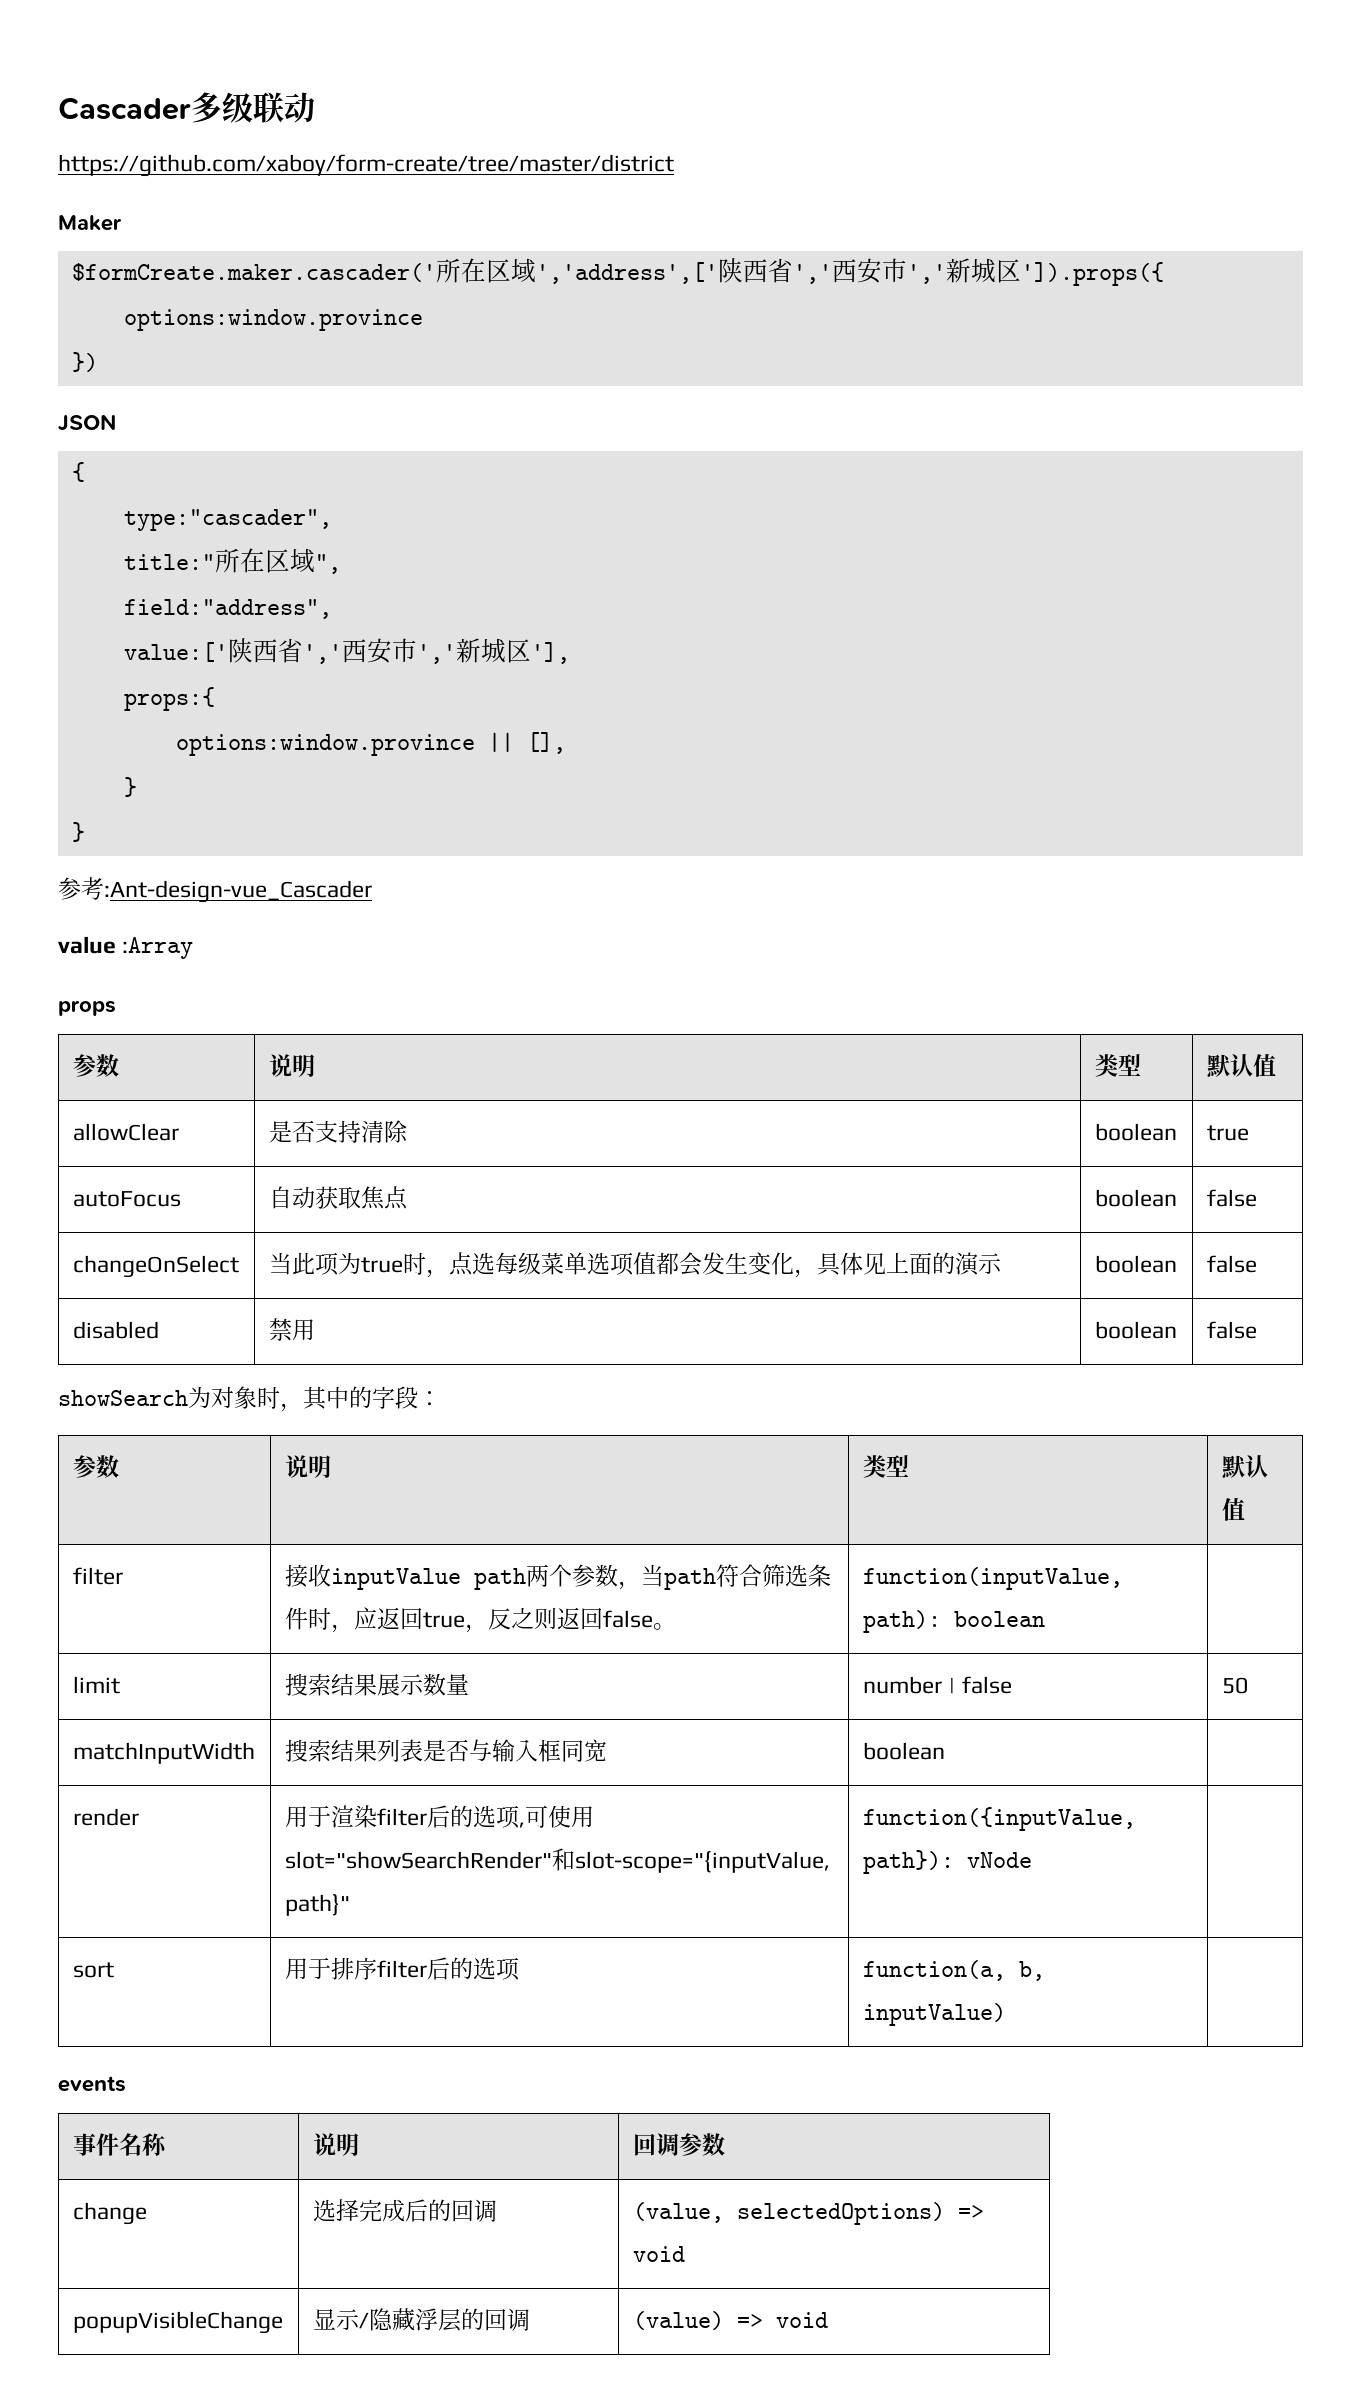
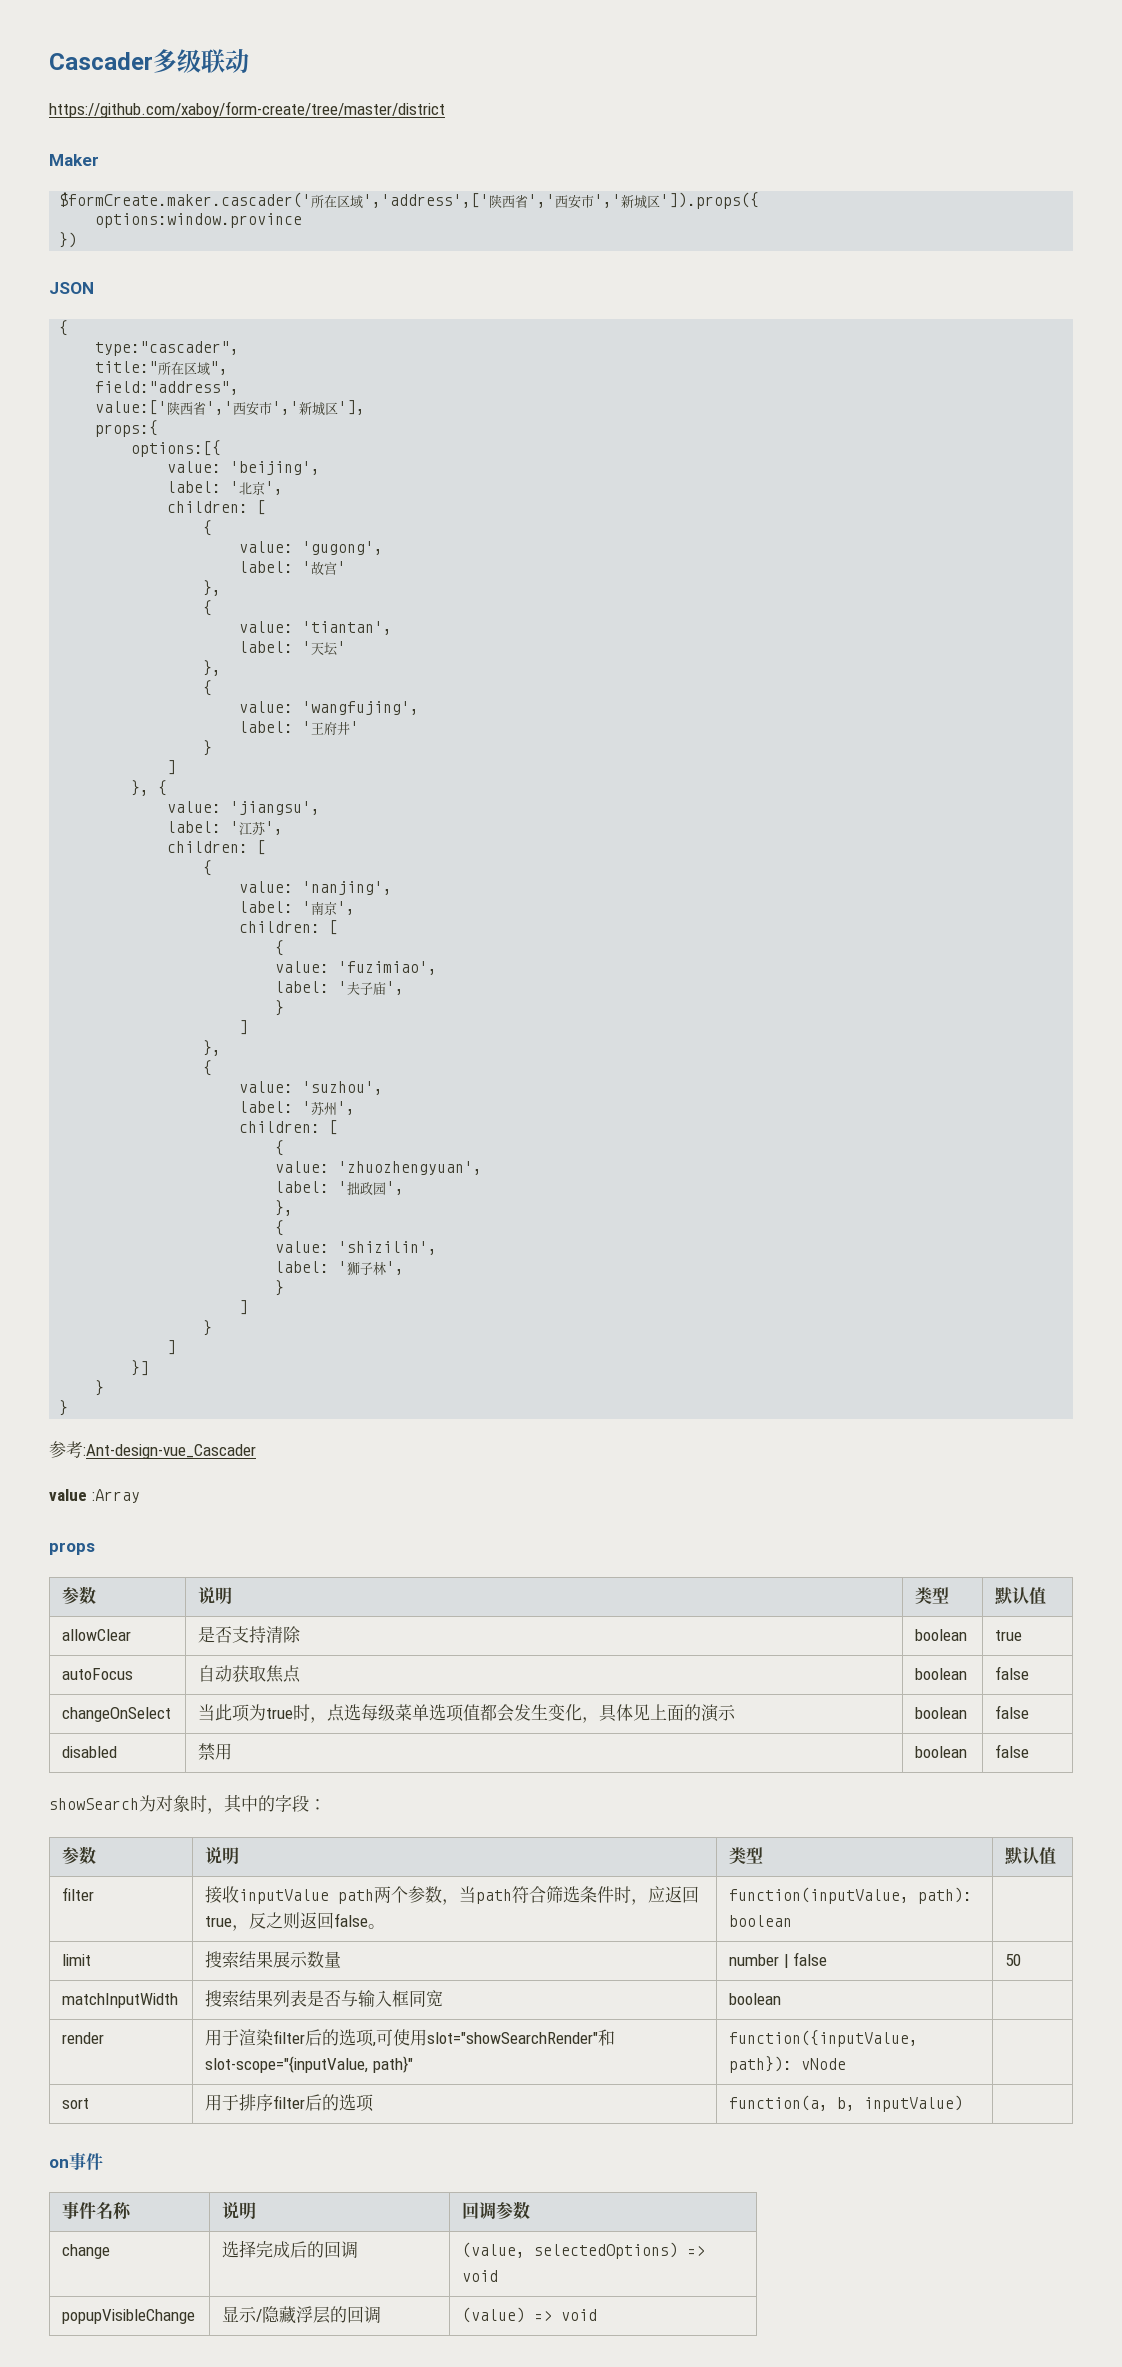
[175,732,566,756] options:window.province || [], -> [131,440,222,457] [167,461,321,475] [167,481,284,495] [167,500,267,515] [203,520,213,536] [239,541,384,555] [239,561,347,575] [203,580,222,596] [203,600,213,616] [239,621,393,635] [239,641,347,656] [203,660,222,676] [203,680,213,696] [239,701,420,715] [239,721,360,735] [203,740,213,756] [167,760,177,775] [131,780,168,796] [167,801,321,815] [167,821,284,835] [167,840,267,855] [203,860,213,876] [239,881,393,895] [239,901,356,915] [239,920,339,935] [275,940,285,956] [275,961,438,975] [275,981,405,995] [275,1000,285,1016] [239,1020,249,1035] [203,1040,222,1056] [203,1060,213,1076] [239,1081,384,1095] [239,1101,356,1115] [239,1120,339,1135] [275,1140,285,1156] [275,1161,483,1175] [275,1181,405,1195] [275,1200,294,1216] [275,1220,285,1236] [275,1241,438,1255] [275,1261,405,1276] [275,1280,285,1296] [239,1300,249,1315] [203,1320,213,1336] [167,1340,177,1355] [131,1360,150,1376] options:[{ // value: 'beijing', // label: '北京', // children: [ // { // value: 'gugong', // label: '故宫' // }, // { // value: 'tiantan', // label: '天坛' // }, // { // value: 'wangfujing', // label: '王府井' // } // ] // }, { // value: 'jiangsu', // label: '江苏', // children: [ // { // value: 'nanjing', // label: '南京', // children: [ // { // value: 'fuzimiao', // label: '夫子庙', // } // ] // }, // { // value: 'suzhou', // label: '苏州', // children: [ // { // value: 'zhuozhengyuan', // label: '拙政园', // }, // { // value: 'shizilin', // label: '狮子林', // } // ] // } // ] // }]
[58,2076,126,2092] events -> [49,2152,103,2170] on事件

